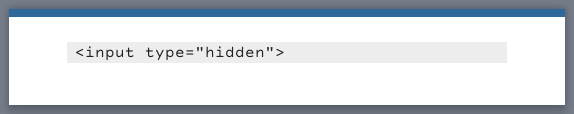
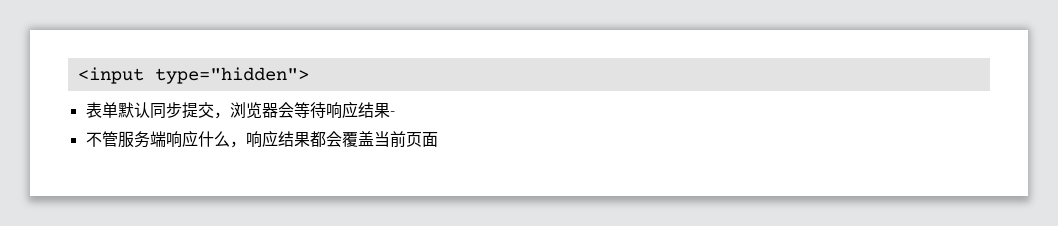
(285, 53) none -> [85,101,395,119] [85,130,438,148] // 表单默认同步提交，浏览器会等待响应结果- // 不管服务端响应什么，响应结果都会覆盖当前页面

